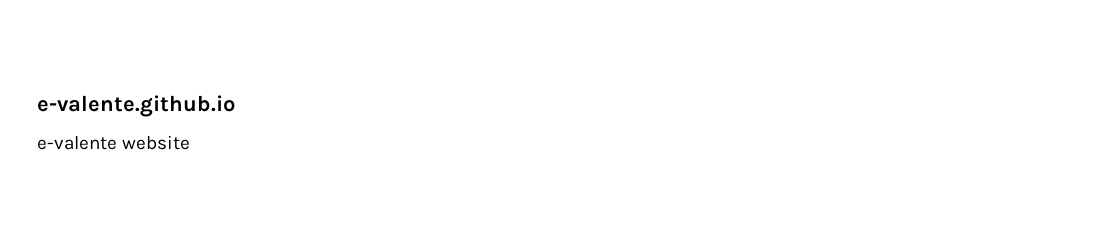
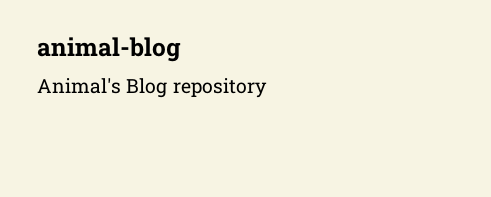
[37,95,235,117] [37,135,191,150] e-valente.github.io // e-valente website -> [37,37,181,62] [37,78,267,98] animal-blog // Animal's Blog repository

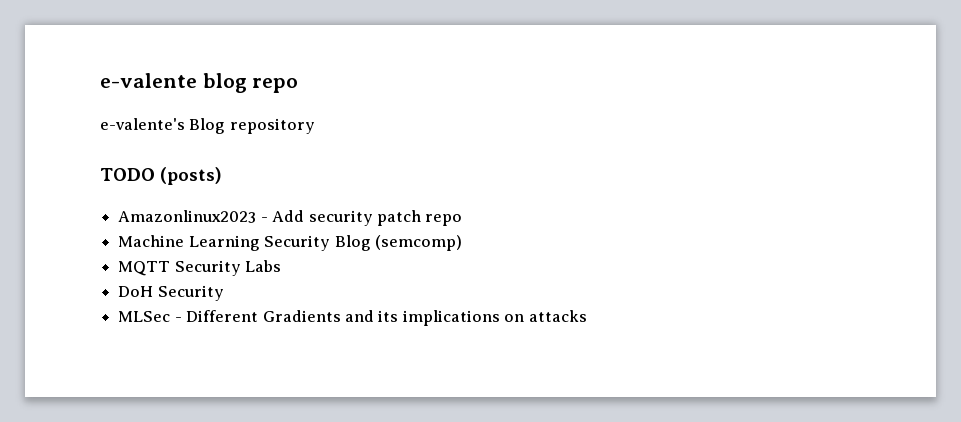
[37,37,181,62] [37,78,267,98] animal-blog // Animal's Blog repository -> [100,73,299,93] [100,118,315,134] [100,167,223,185] [118,210,463,226] [118,235,462,251] [118,260,282,276] [118,285,224,301] [118,310,587,326] e-valente blog repo // e-valente's Blog repository // TODO (posts) // Amazonlinux2023 - Add security patch repo // Machine Learning Security Blog (semcomp) // MQTT Security Labs // DoH Security // MLSec - Different Gradients and its implications on attacks

